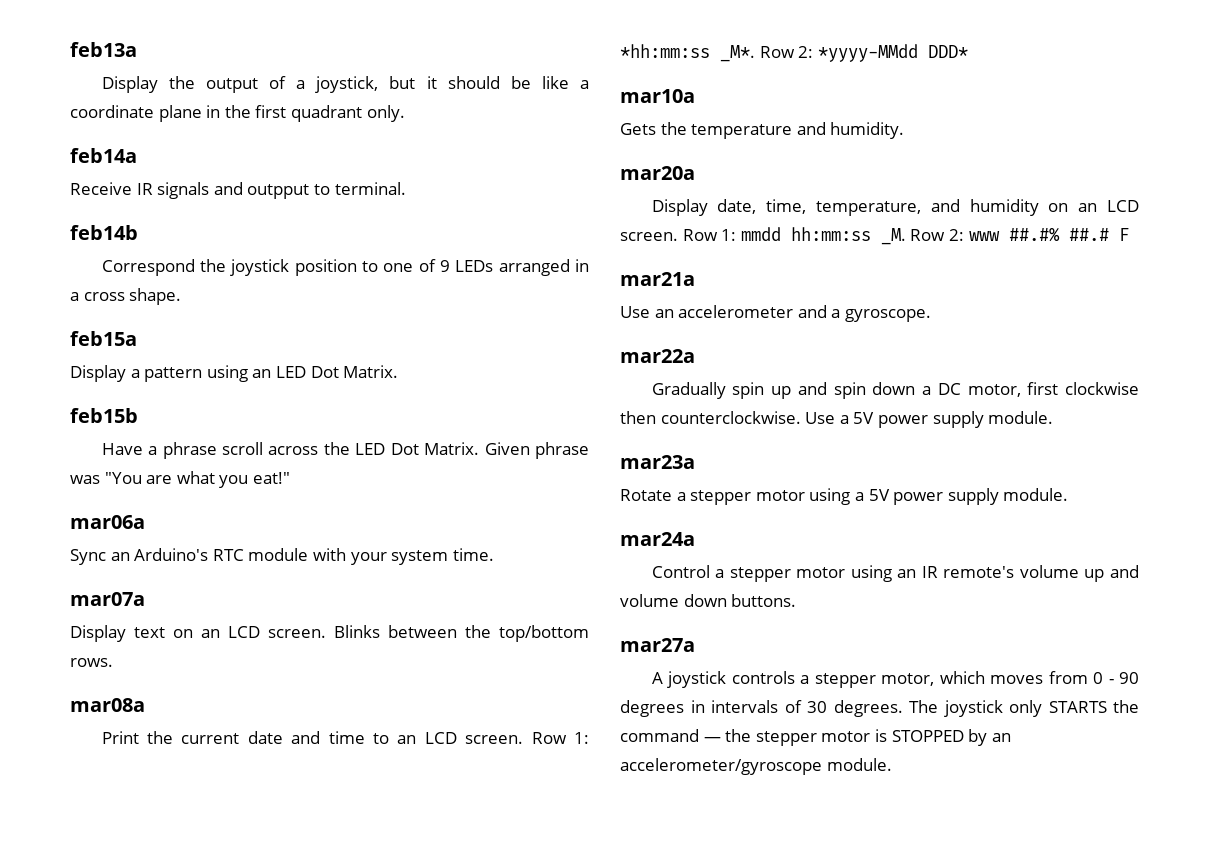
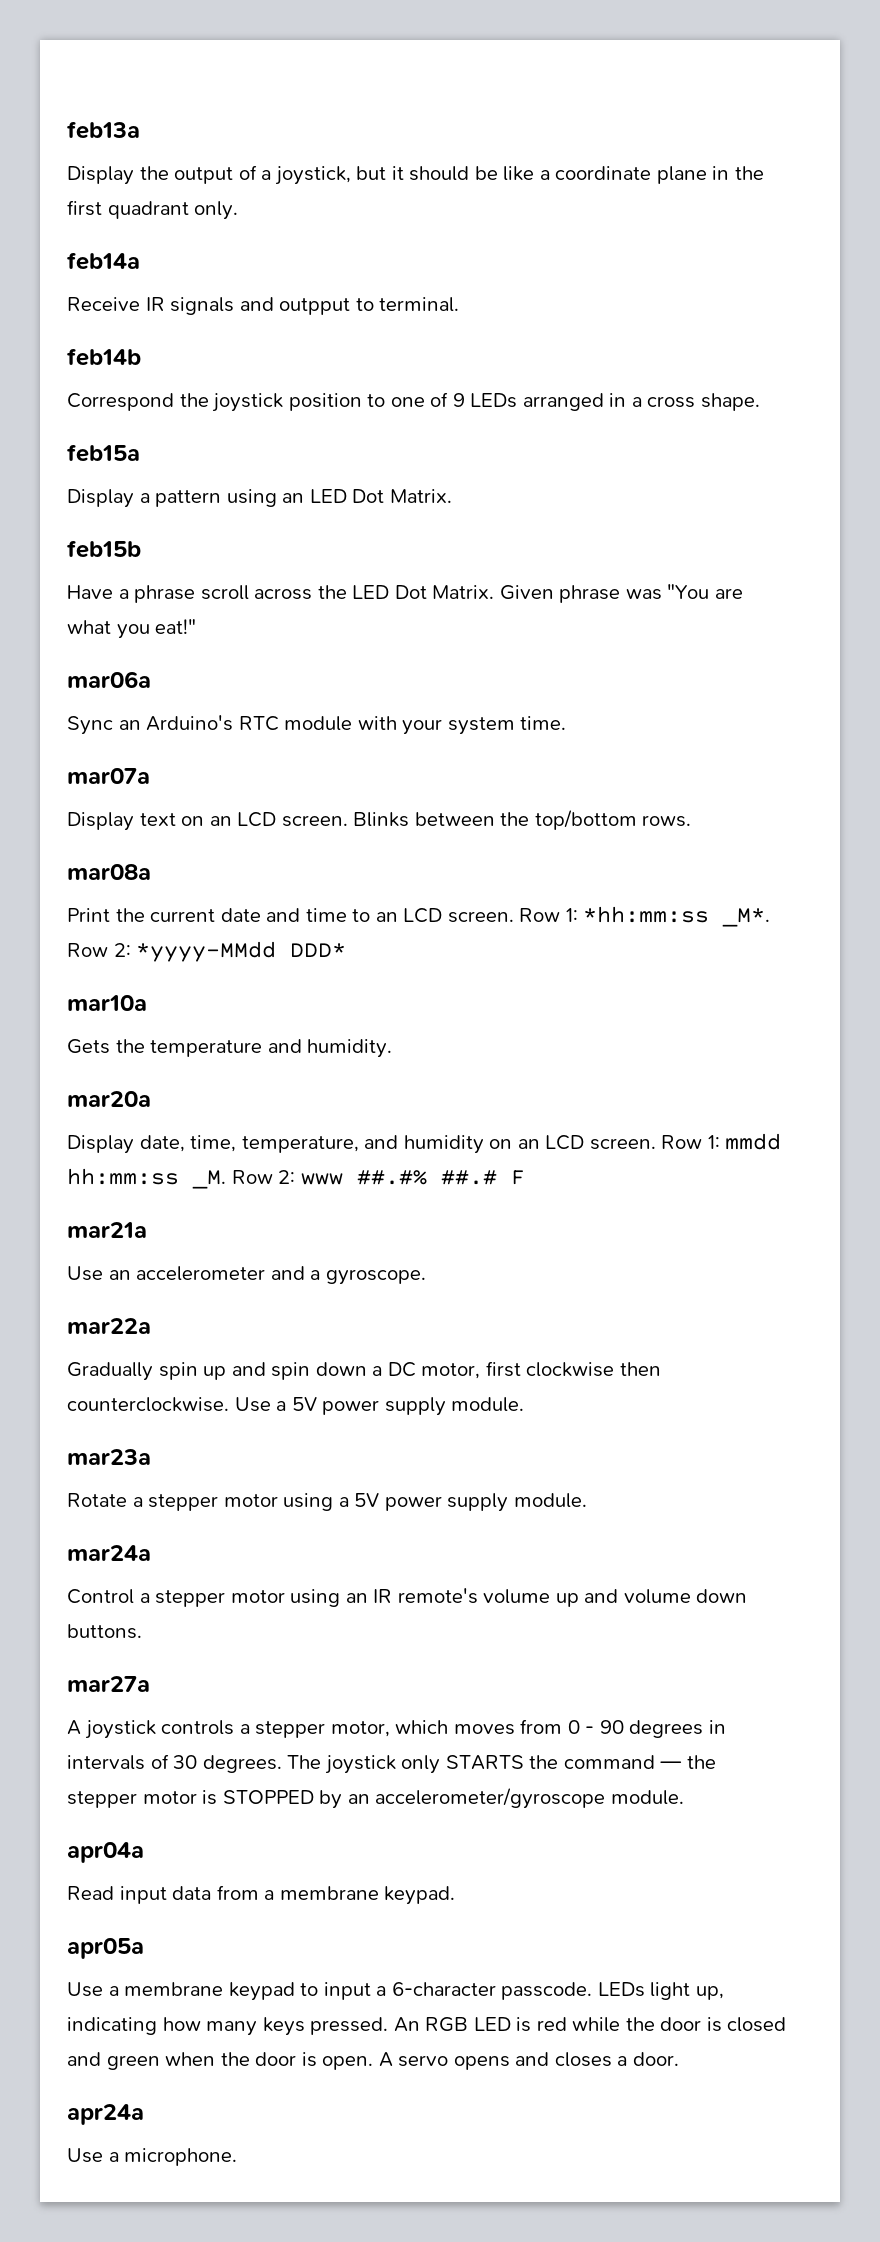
(892, 764) none -> [67,1842,144,1863] [67,1885,456,1905] [67,1938,144,1959] [67,1982,724,2001] [67,2017,787,2036] [67,2052,679,2070] [67,2104,144,2125] [67,2148,238,2166] // apr04a // Read input data from a membrane keypad. // apr05a // Use a membrane keypad to input a 6-character passcode. LEDs light up, indicating how many keys pressed. An RGB LED is red while the door is closed and green when the door is open. A servo opens and closes a door. // apr24a // Use a microphone.

